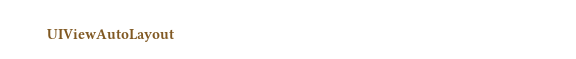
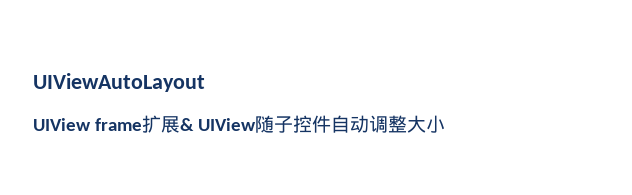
(174, 35) none -> [33,115,445,133] // UIView frame扩展& UIView随子控件自动调整大小

